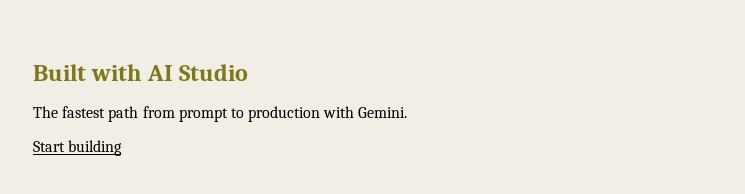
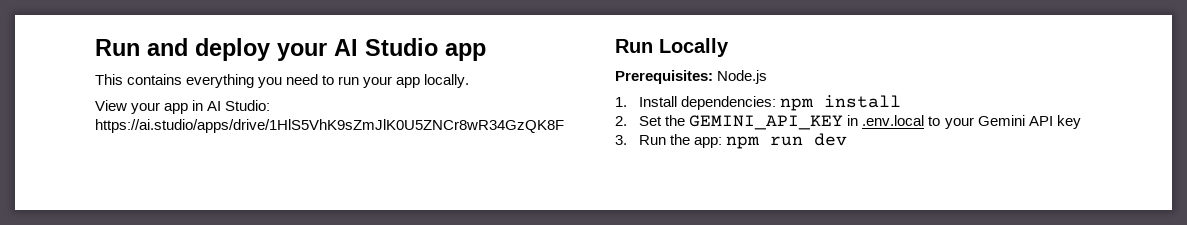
[33,64,249,81] [33,106,408,122] [33,140,123,156] Built with AI Studio // The fastest path from prompt to production with Gemini. // Start building -> [95,38,486,61] [95,74,470,88] [95,100,271,114] [95,119,564,133] [615,38,729,57] [615,70,768,84] [615,95,902,111] [615,115,1081,130] [615,133,848,149] Run and deploy your AI Studio app // This contains everything you need to run your app locally. // View your app in AI Studio: https://ai.studio/apps/drive/1HlS5VhK9sZmJlK0U5ZNCr8wR34GzQK8F // Run Locally // Prerequisites: Node.js // 1. Install dependencies: npm install // 2. Set the GEMINI_API_KEY in .env.local to your Gemini API key // 3. Run the app: npm run dev

